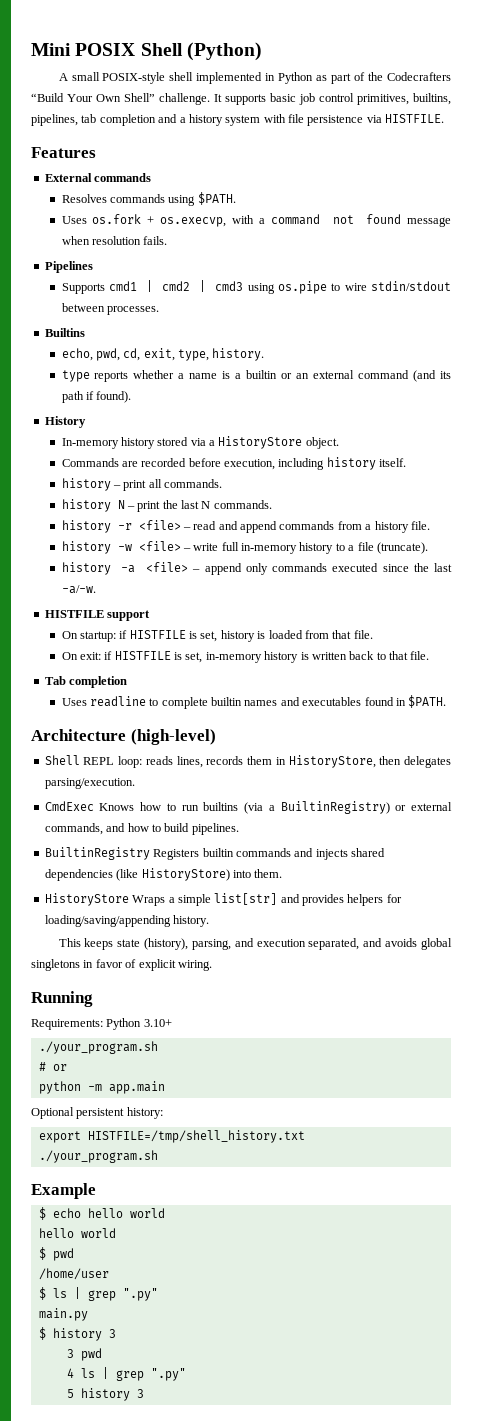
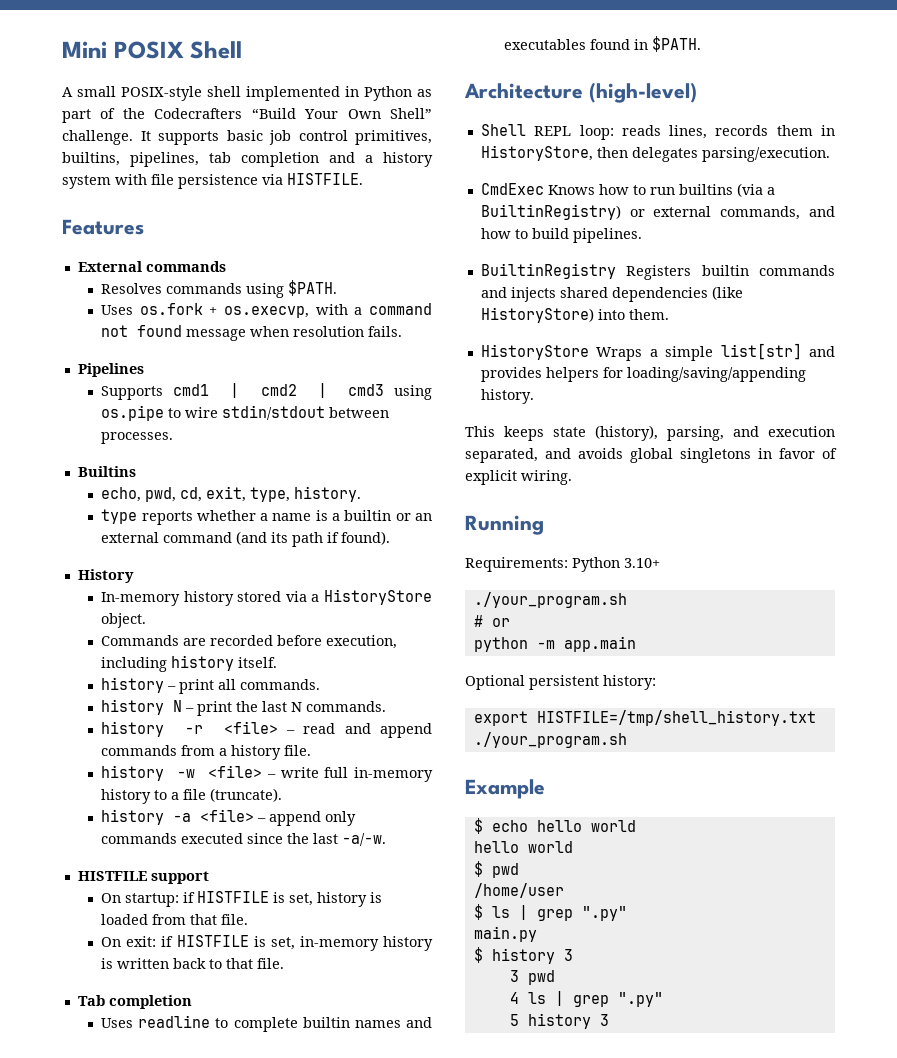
[186,42,262,61] (Python) -> (243, 50) none

